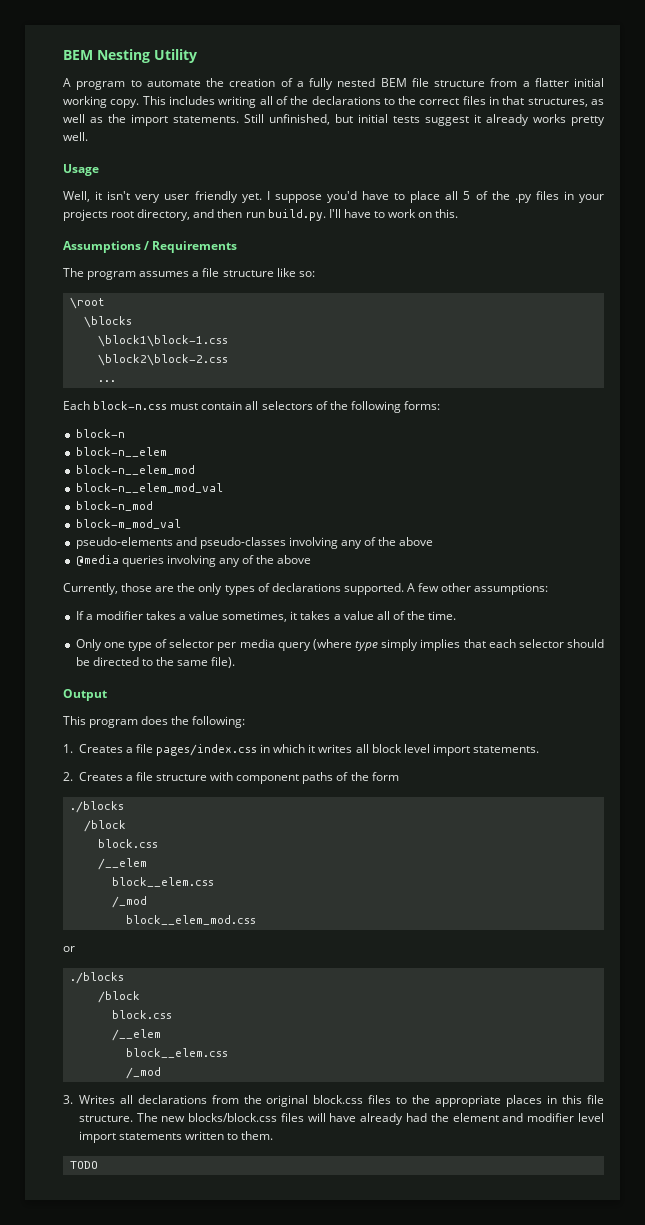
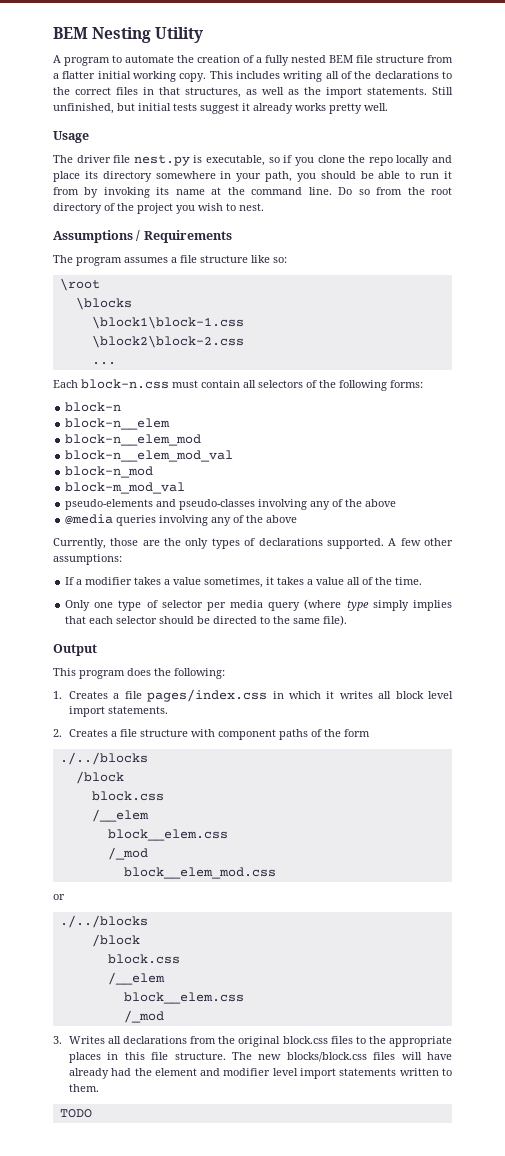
[63,191,605,203] [63,209,459,221] Well, it isn't very user friendly yet. I suppose you'd have to place all 5 of the .py files in your projects root directory, and then run build.py. I'll have to work on this. -> [53,155,453,166] [53,171,453,182] [53,187,452,198] [53,203,264,214] The driver file nest.py is executable, so if you clone the repo locally and place its directory somewhere in your path, you should be able to run it from by invoking its name at the command line. Do so from the root directory of the project you wish to nest.
[69,801,124,813] ./blocks -> [59,752,148,765] ./../blocks
[69,972,124,984] ./blocks -> [59,915,148,928] ./../blocks

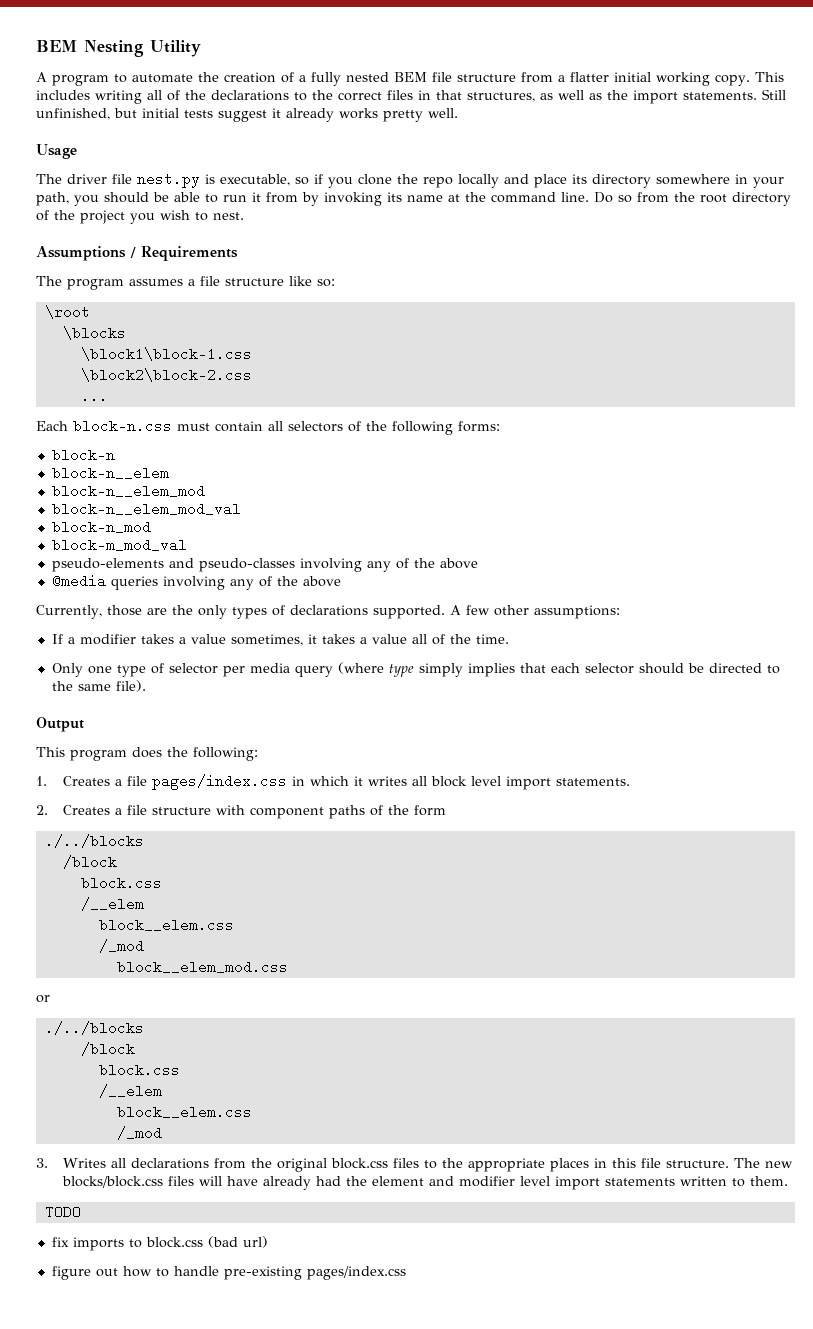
(92, 1113) none -> [51,1236,268,1251] [51,1266,406,1280] // fix imports to block.css (bad url) // figure out how to handle pre-existing pages/index.css

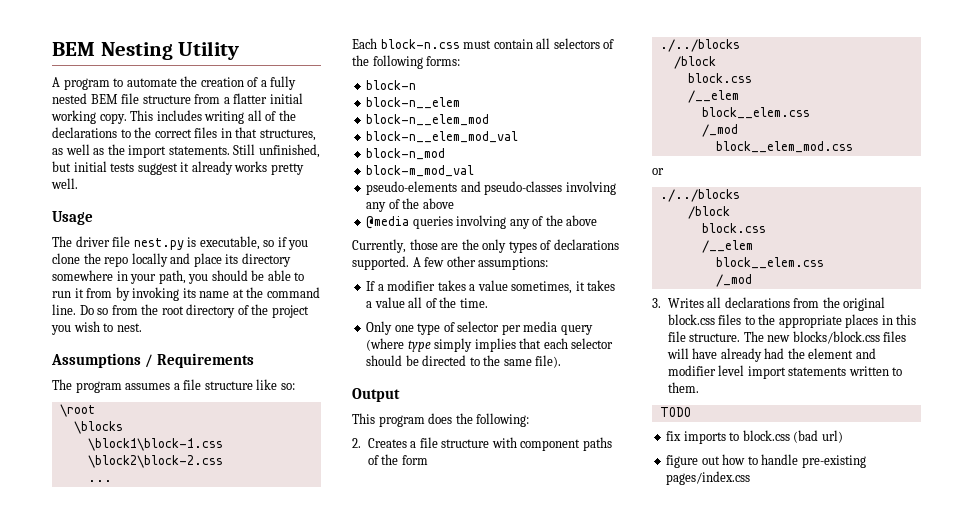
[36,774,631,790] [36,805,148,815] 1. Creates a file pages/index.css in which it writes all block level import statements. // 2. Creates a file -> [352,437,438,448] 2. Creates a file

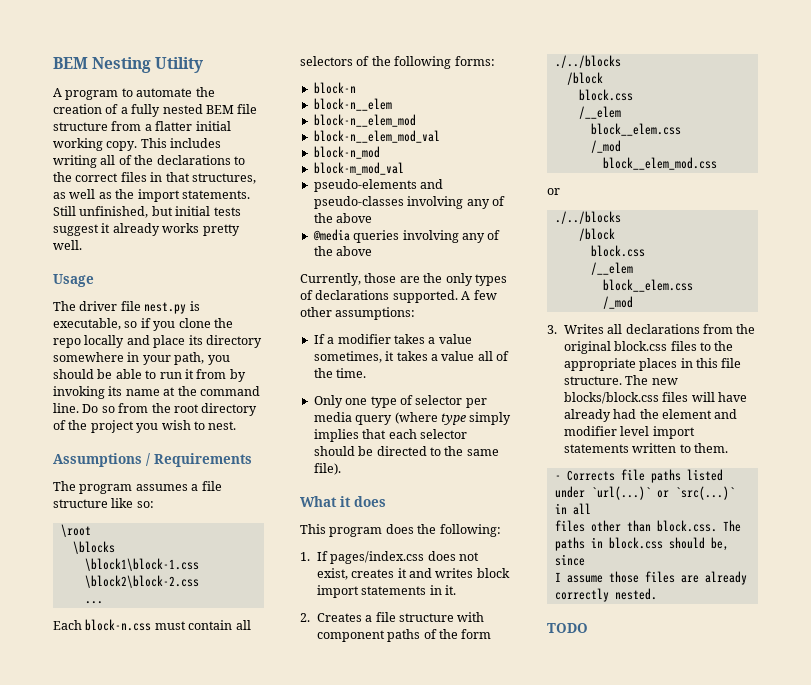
[352,388,400,402] Output -> [300,496,386,507] What it does
(530, 420) none -> [300,551,479,564] [316,568,510,580] [316,585,456,598] // 1. If pages/index.css does not exist, creates it and writes block import statements in it.
[659,407,691,417] [666,430,843,444] [666,454,866,468] [666,471,751,485] TODO // fix imports to block.css (bad url) // figure out how to handle pre-existing pages/index.css -> [554,469,723,483] [554,486,735,500] [554,503,591,515] [554,520,741,532] [554,537,729,551] [554,554,585,566] [554,571,747,585] [554,588,657,602] [547,623,588,633] - Corrects file paths listed under `url(...)` or `src(...)` in all // files other than block.css. The paths in block.css should be, since // I assume those files are already correctly nested. // TODO

